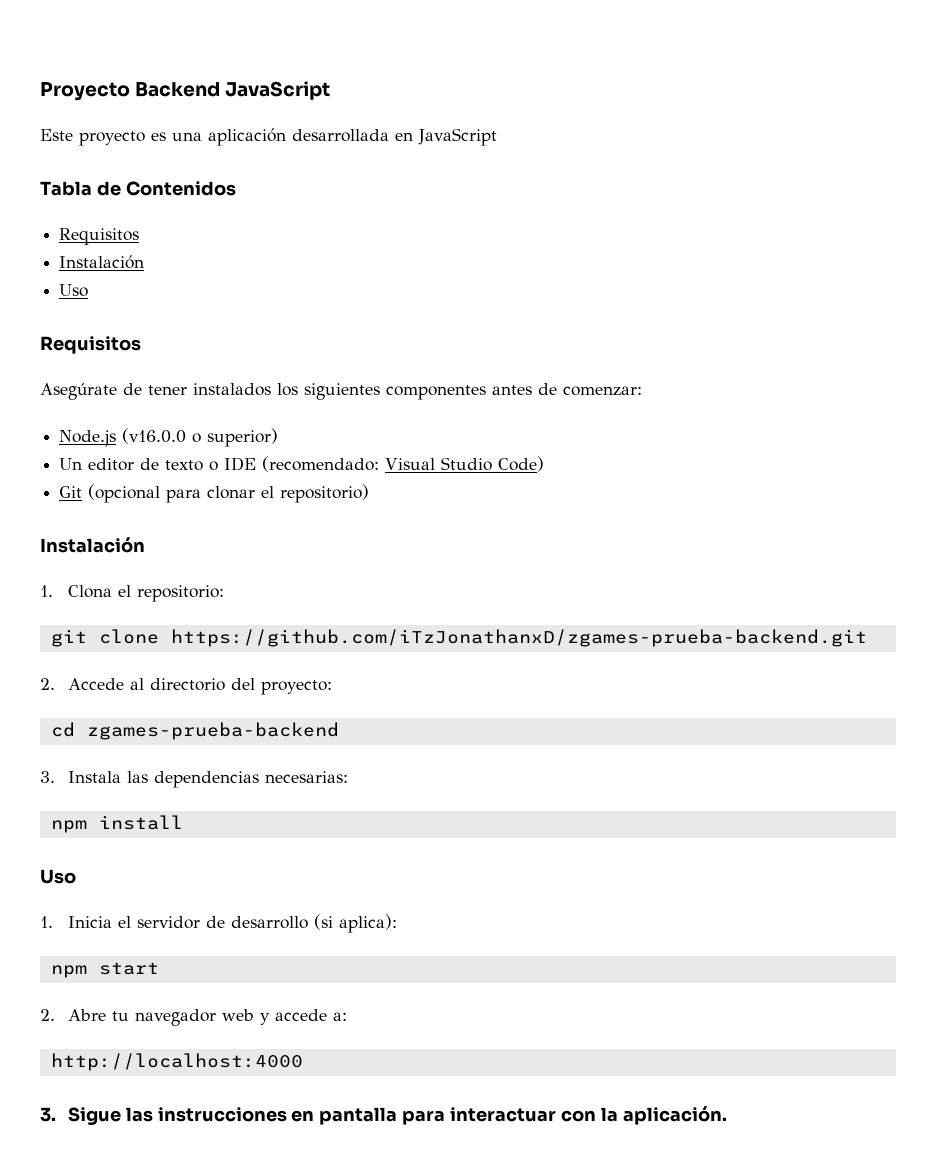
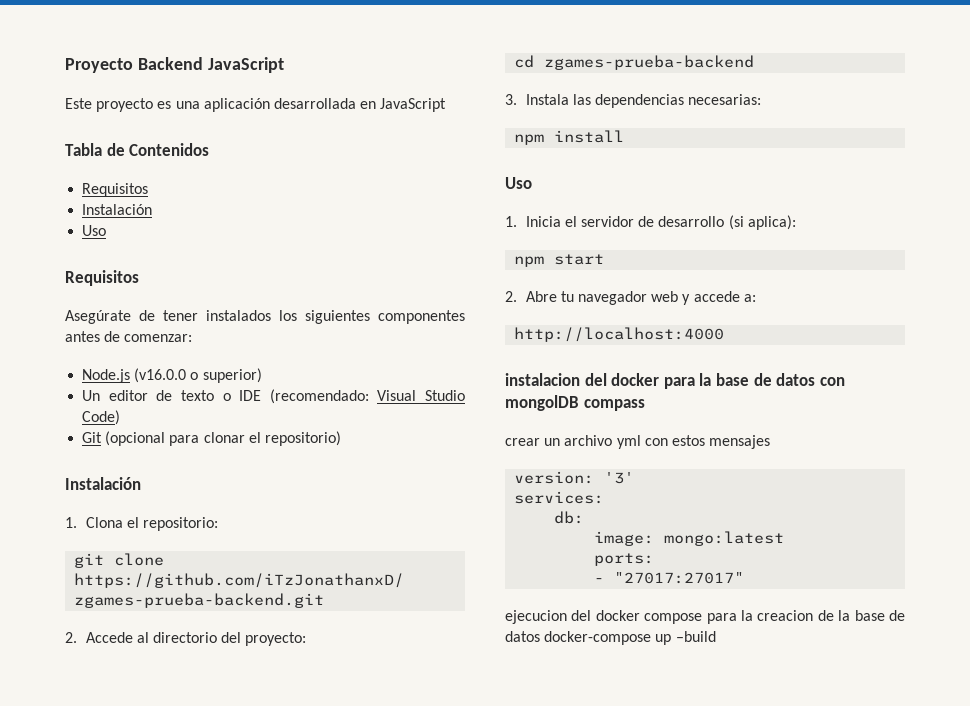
[40,1106,727,1125] 3. Sigue las instrucciones en pantalla para interactuar con la aplicación. -> [505,373,845,389] [505,395,645,411] [505,435,771,449] [514,471,635,484] [514,491,605,504] [554,511,585,524] [594,531,785,546] [594,553,655,566] [594,572,745,584] [505,610,905,624] [505,631,716,645] instalacion del docker para la base de datos con mongolDB compass // crear un archivo yml con estos mensajes // version: '3' // services: // db: // image: mongo:latest // ports: // - "27017:27017" // ejecucion del docker compose para la creacion de la base de datos docker-compose up –build

